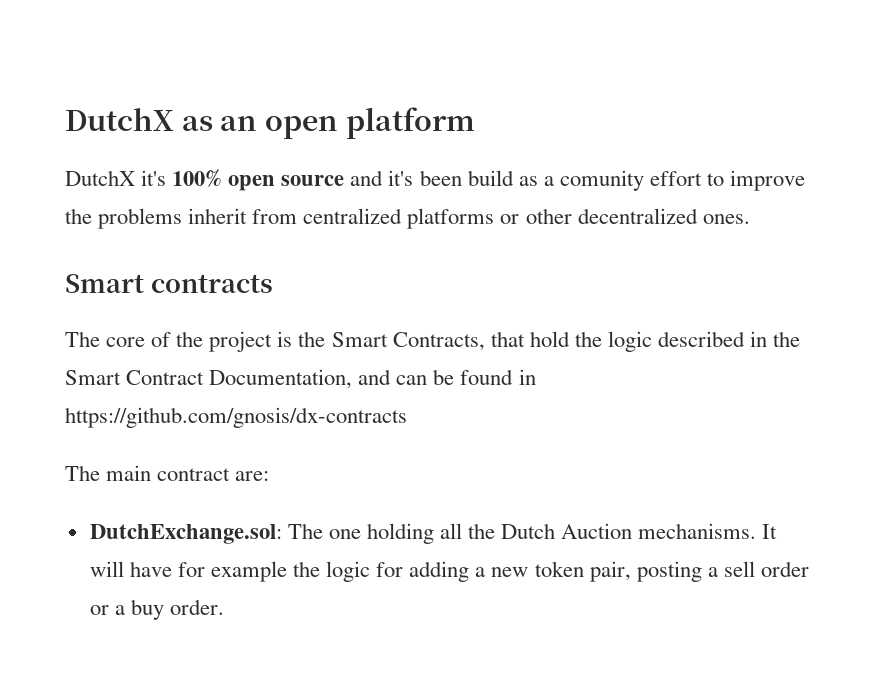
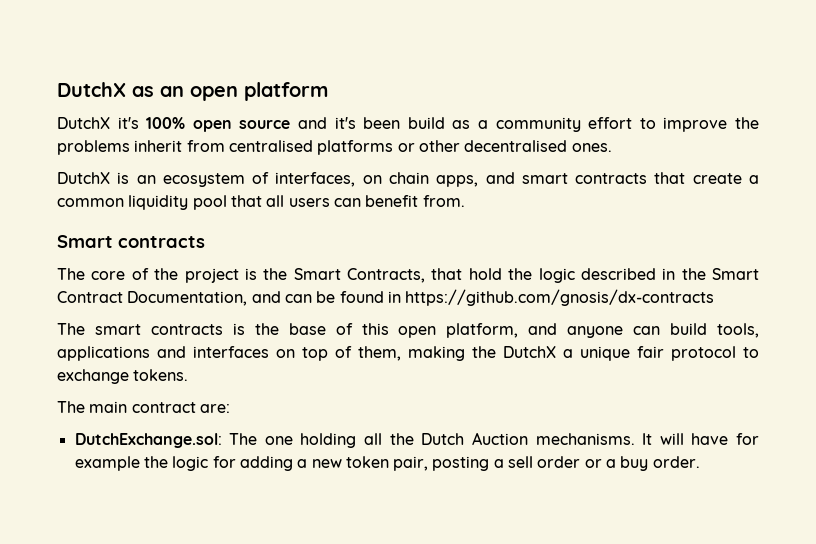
[559,170,644,191] comunity -> [495,117,581,132] community
[303,208,403,224] centralized -> [228,140,313,152] centralised
[577,208,698,224] decentralized -> [464,140,568,152] decentralised
(750, 219) none -> [57,172,760,187] [57,195,465,210] // DutchX is an ecosystem of interfaces, on chain apps, and smart contracts that create a common liquidity pool that all users can benefit from.
(407, 417) none -> [57,323,760,338] [57,346,759,361] [57,369,189,384] // The smart contracts is the base of this open platform, and anyone can build tools, applications and interfaces on top of them, making the DutchX a unique fair protocol to exchange tokens.

